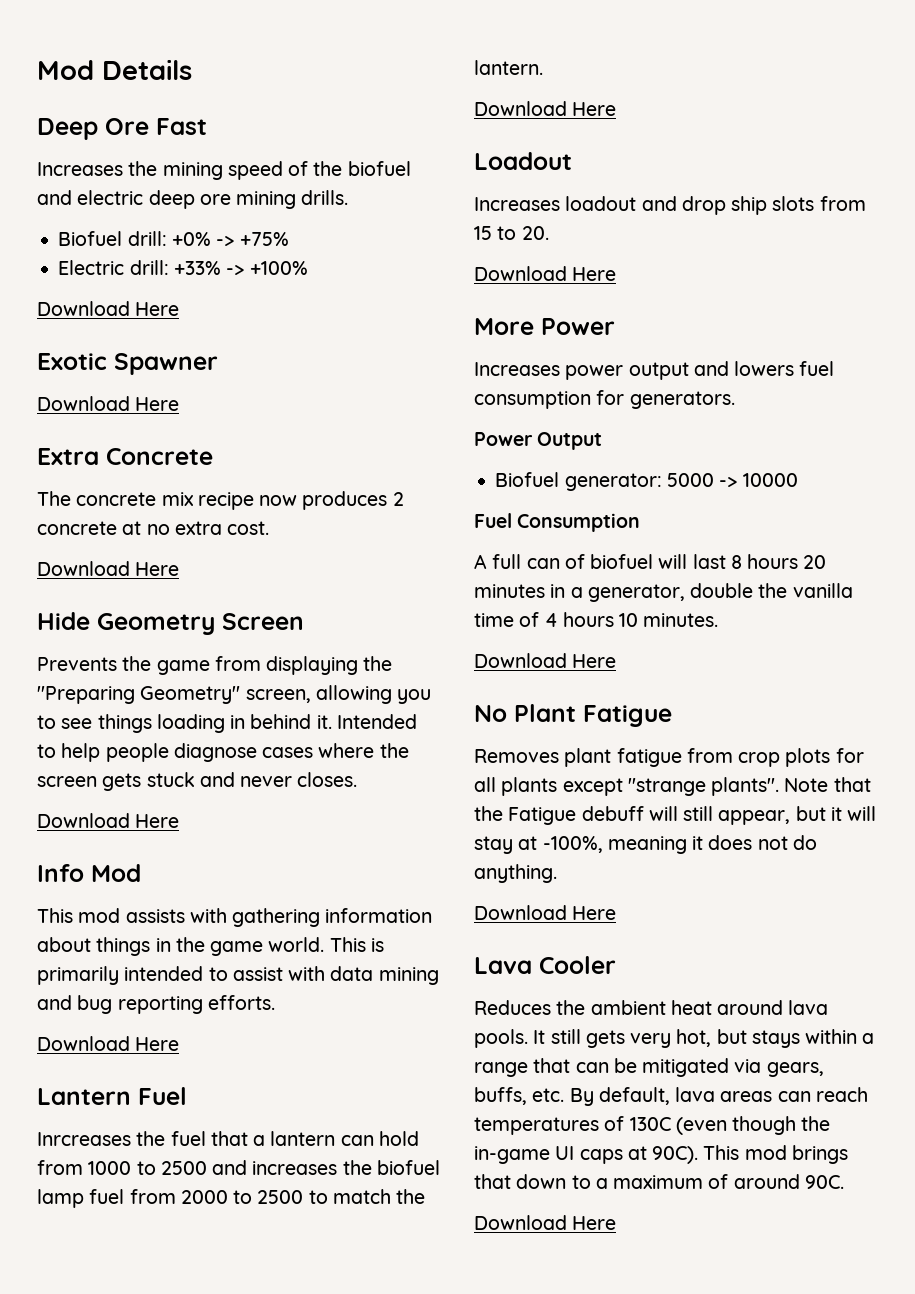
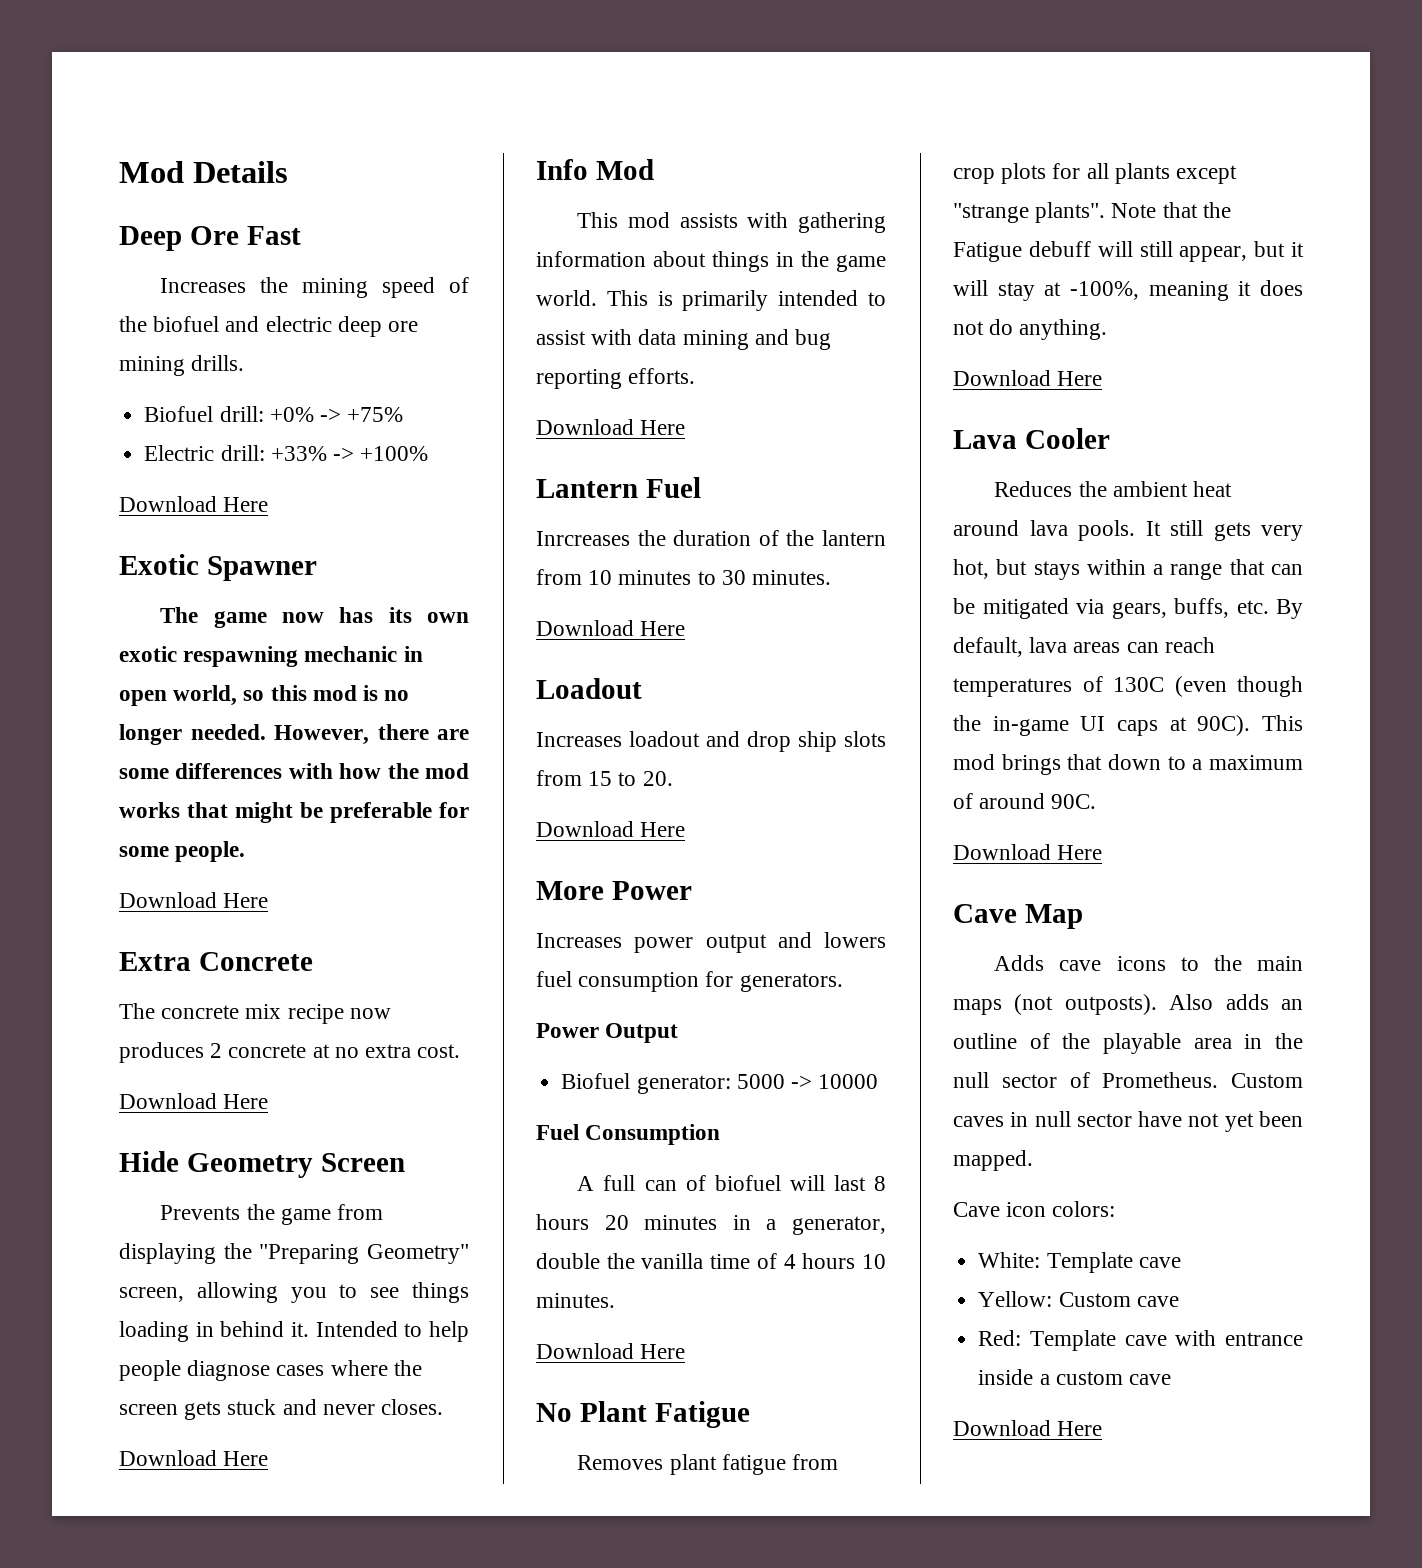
(218, 364) none -> [160,607,469,628] [119,646,423,667] [119,685,410,706] [119,724,469,745] [119,763,469,779] [119,802,469,823] [119,841,246,862] // The game now has its own exotic respawning mechanic in open world, so this mod is no longer needed. However, there are some differences with how the mod works that might be preferable for some people.
[170,1131,419,1146] [37,1160,440,1175] [37,1189,426,1208] [474,60,543,75] fuel that a lantern can hold from 1000 to 2500 and increases the biofuel lamp fuel from 2000 to 2500 to match the lantern. -> [673,530,886,546] [536,569,832,585] duration of the lantern from 10 minutes to 30 minutes.
(617, 1223) none -> [953,904,1083,929] [994,955,1303,971] [953,994,1303,1015] [953,1033,1303,1054] [953,1072,1303,1088] [953,1111,1303,1132] [953,1150,1033,1171] [953,1201,1116,1217] [978,1252,1181,1273] [978,1291,1179,1307] [978,1330,1303,1351] [978,1369,1171,1385] [953,1420,1103,1436] // Cave Map // Adds cave icons to the main maps (not outposts). Also adds an outline of the playable area in the null sector of Prometheus. Custom caves in null sector have not yet been mapped. // Cave icon colors: // White: Template cave // Yellow: Custom cave // Red: Template cave with entrance inside a custom cave // Download Here

